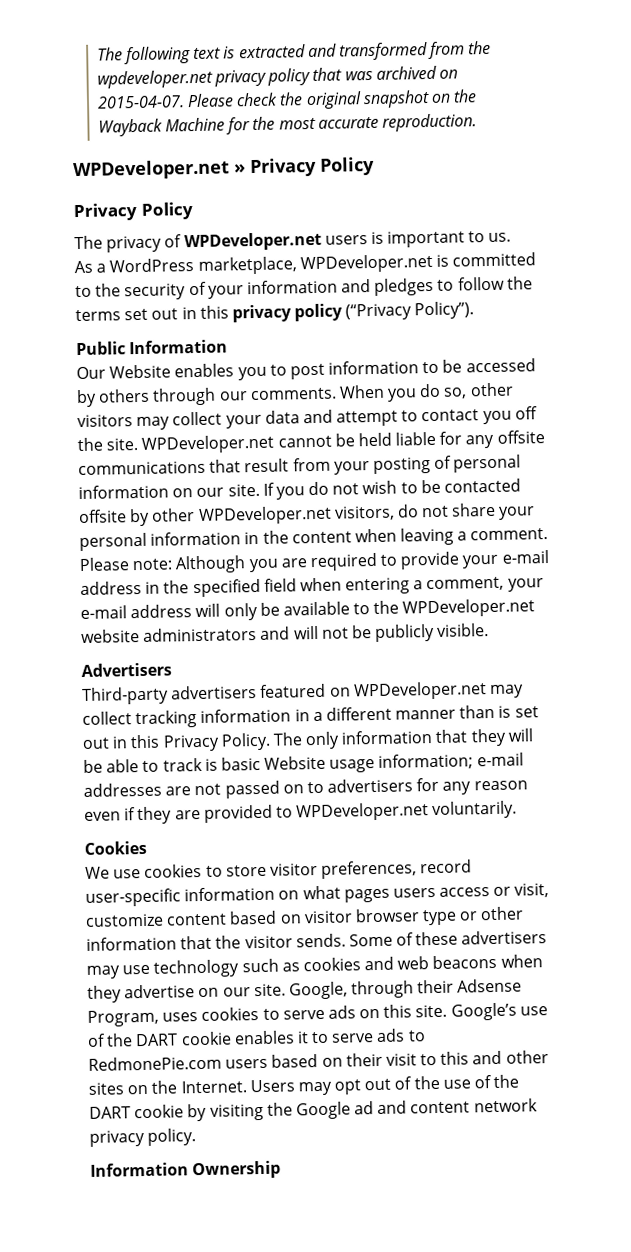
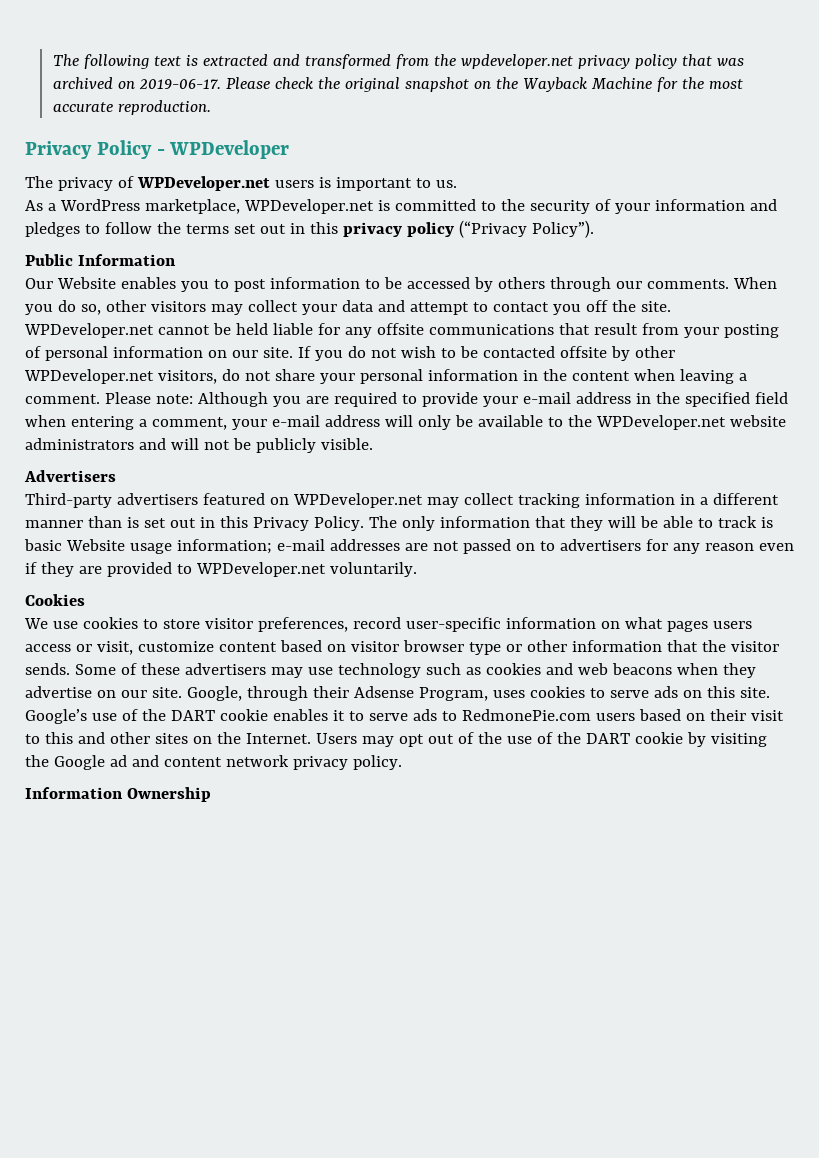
[96,95,185,109] 2015-04-07. -> [138,79,221,90] 2019-06-17.
[73,156,375,181] [73,202,194,222] WPDeveloper.net » Privacy Policy // Privacy Policy -> [25,140,290,159] Privacy Policy - WPDeveloper

